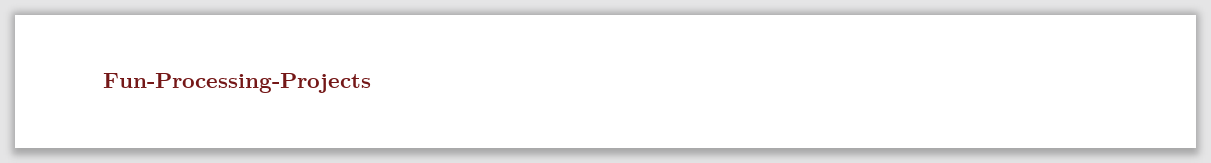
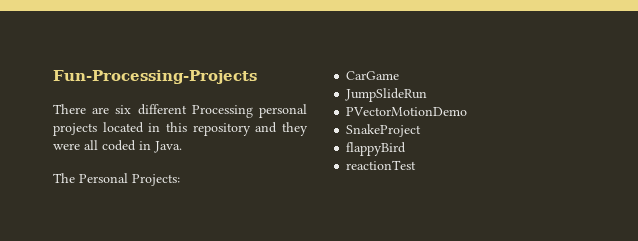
(371, 83) none -> [53,104,307,118] [53,122,308,136] [53,140,182,153] [53,173,180,186] [346,71,400,80] [345,88,428,102] [346,107,468,116] [346,124,422,137] [346,142,407,156] [346,160,417,170] // There are six different Processing personal projects located in this repository and they were all coded in Java. // The Personal Projects: // CarGame // JumpSlideRun // PVectorMotionDemo // SnakeProject // flappyBird // reactionTest

